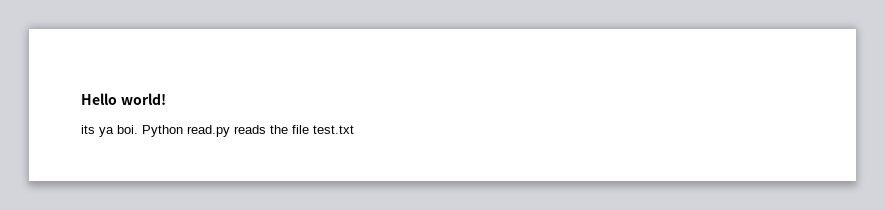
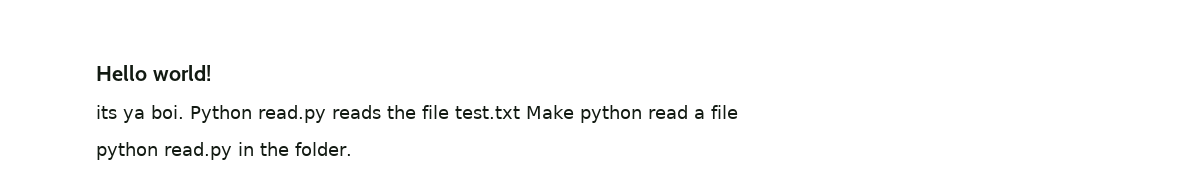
(354, 129) none -> [526,105,738,123] [96,142,352,160] Make python read a file // python read.py in the folder.

